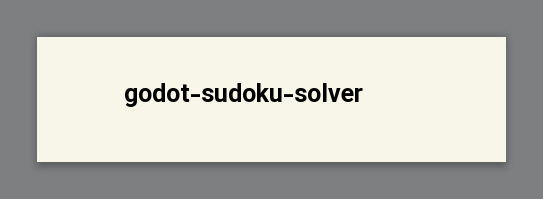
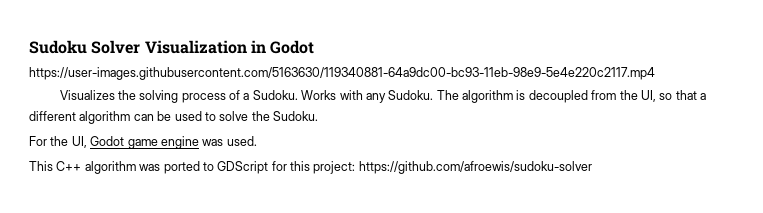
[124,83,363,107] godot-sudoku-solver -> [29,40,315,54] [29,67,655,80] [59,90,707,103] [29,111,318,124] [29,136,257,149] [29,161,592,174] Sudoku Solver Visualization in Godot // https://user-images.githubusercontent.com/5163630/119340881-64a9dc00-bc93-11eb-98e9-5e4e220c2117.mp4 // Visualizes the solving process of a Sudoku. Works with any Sudoku. The algorithm is decoupled from the UI, so that a different algorithm can be used to solve the Sudoku. // For the UI, Godot game engine was used. // This C++ algorithm was ported to GDScript for this project: https://github.com/afroewis/sudoku-solver

